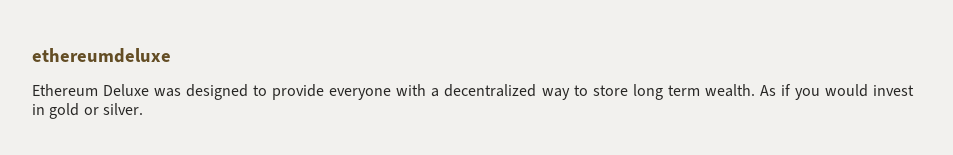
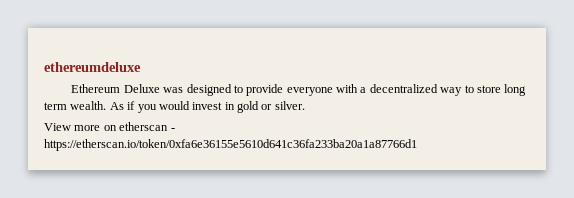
(143, 109) none -> [44,122,175,131] [44,139,417,151] // View more on etherscan - https://etherscan.io/token/0xfa6e36155e5610d641c36fa233ba20a1a87766d1

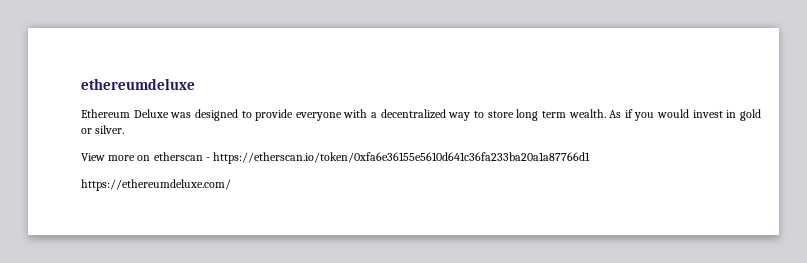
(417, 145) none -> [81,179,231,191] // https://ethereumdeluxe.com/

